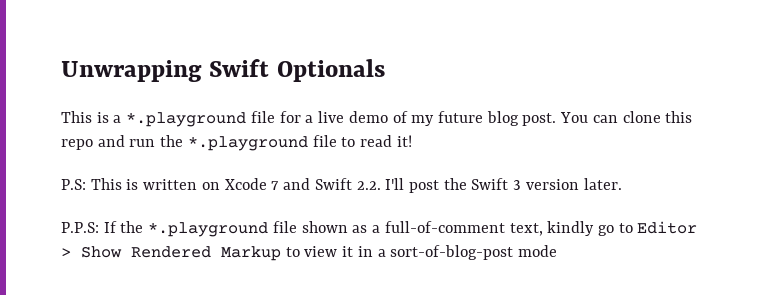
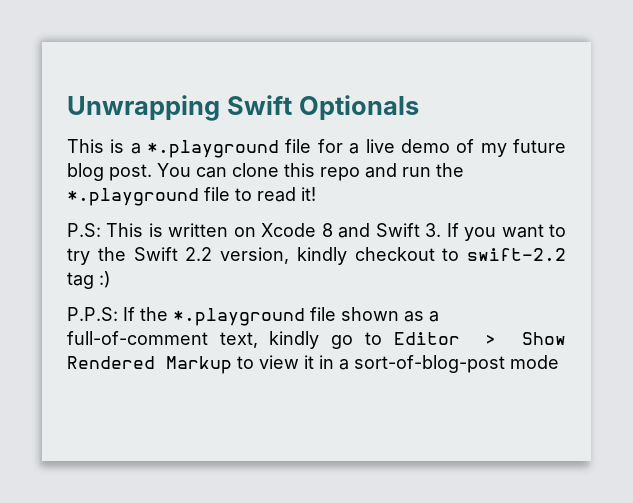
[271,181,280,190] 7 -> [321,223,333,237] 8
[356,178,622,193] 2.2. I'll post the Swift 3 version later. -> [425,223,566,241] [67,247,566,265] [67,271,111,289] 3. If you want to try the Swift 2.2 version, kindly checkout to swift-2.2 tag :)

